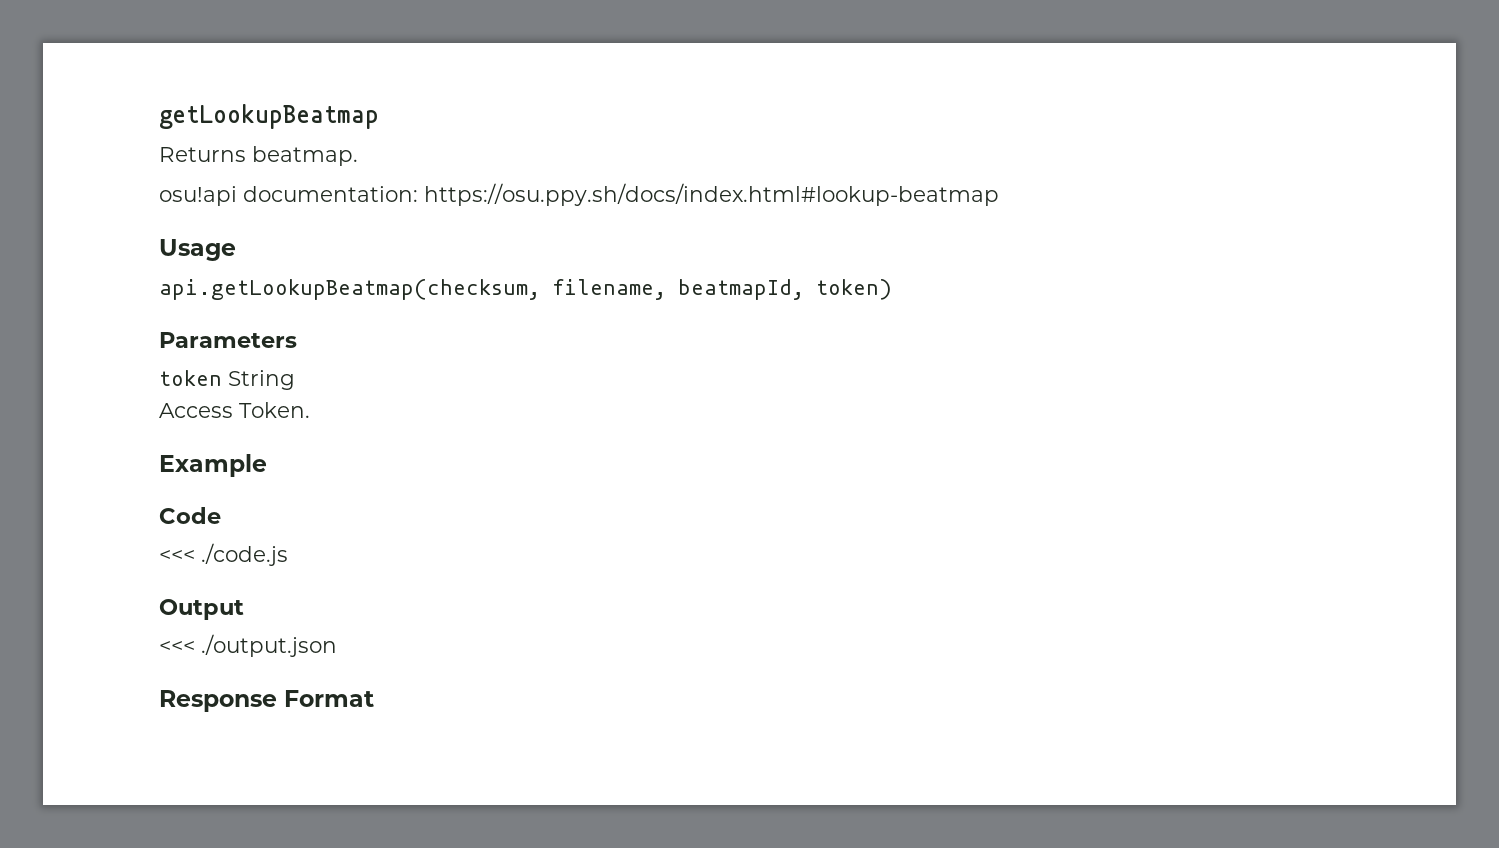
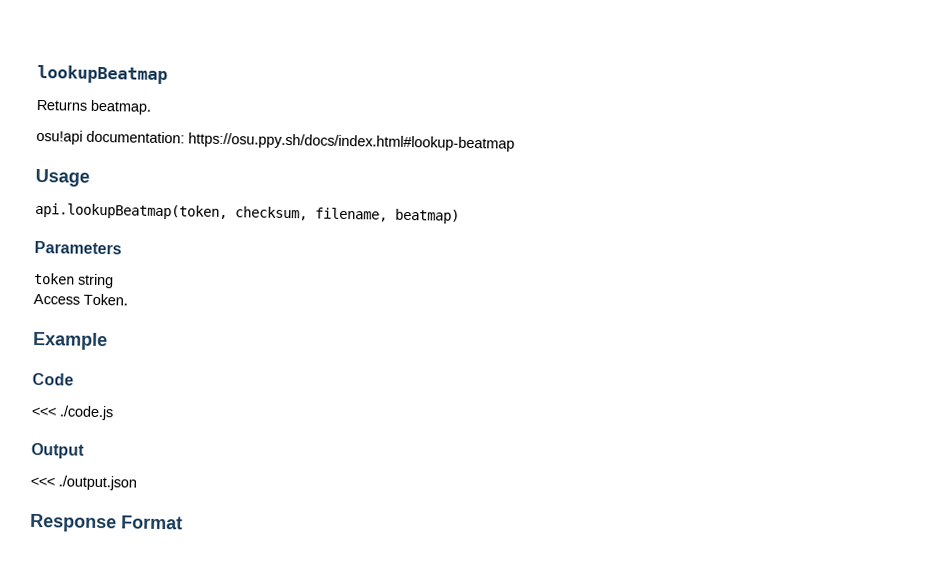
[159,104,379,129] getLookupBeatmap -> [37,64,168,85] lookupBeatmap
[159,279,892,300] api.getLookupBeatmap(checksum, filename, beatmapId, token) -> [35,202,460,224] api.lookupBeatmap(token, checksum, filename, beatmap)
[228,370,295,390] String -> [77,273,114,289] string

